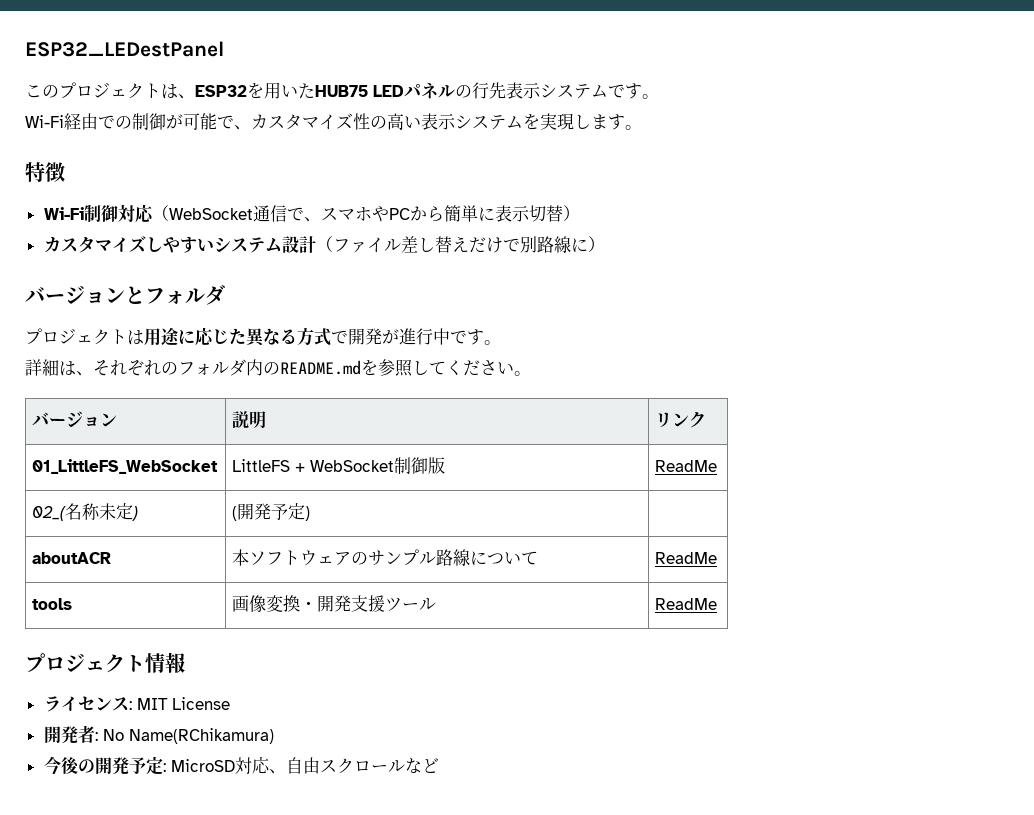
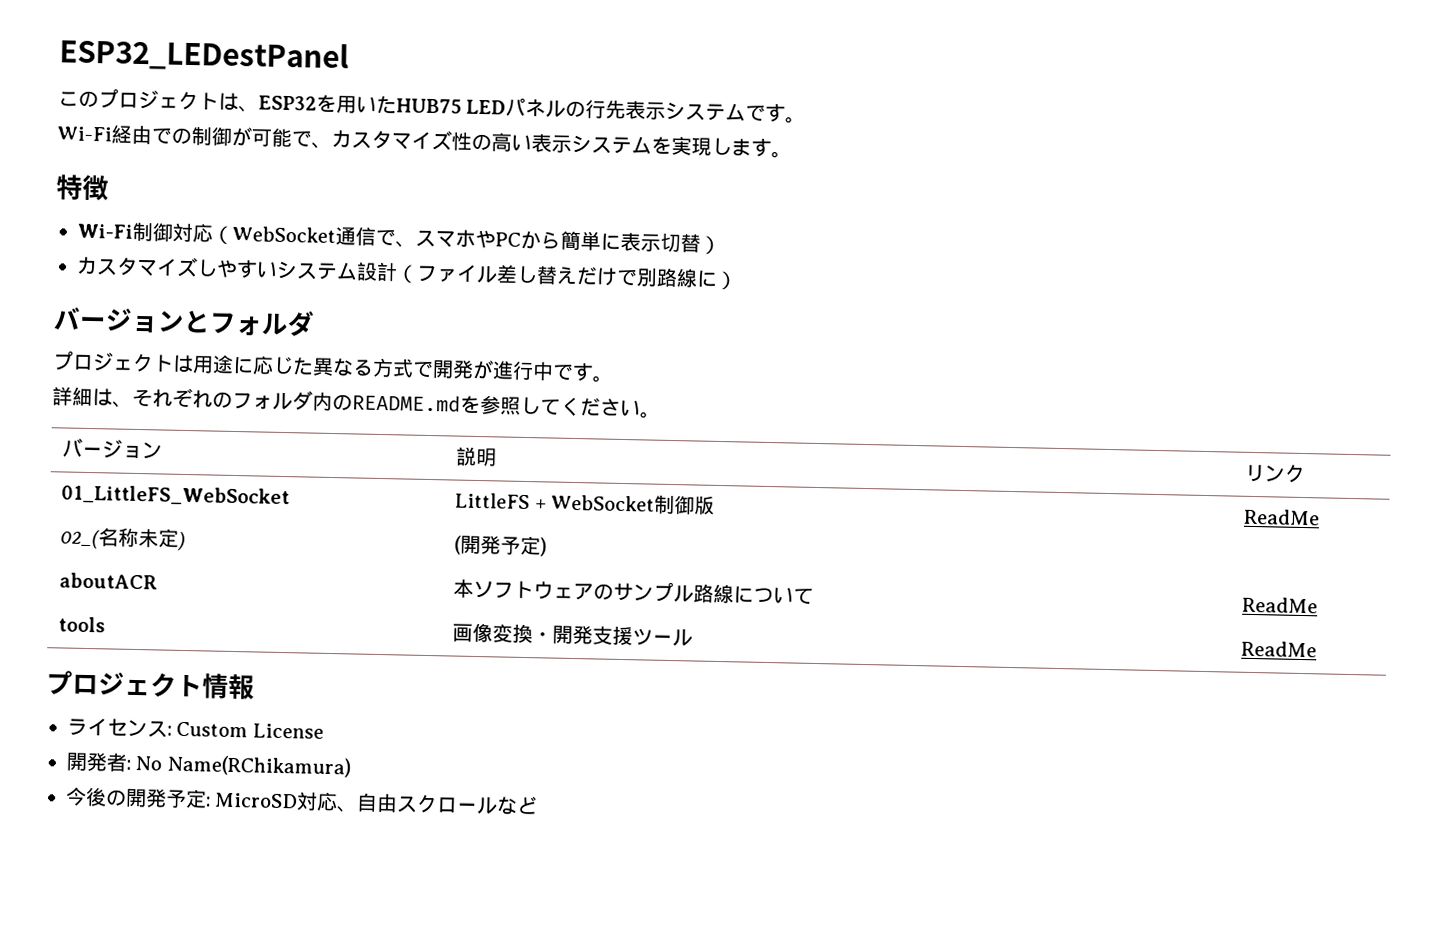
[136,698,168,710] MIT -> [176,721,249,738] Custom

